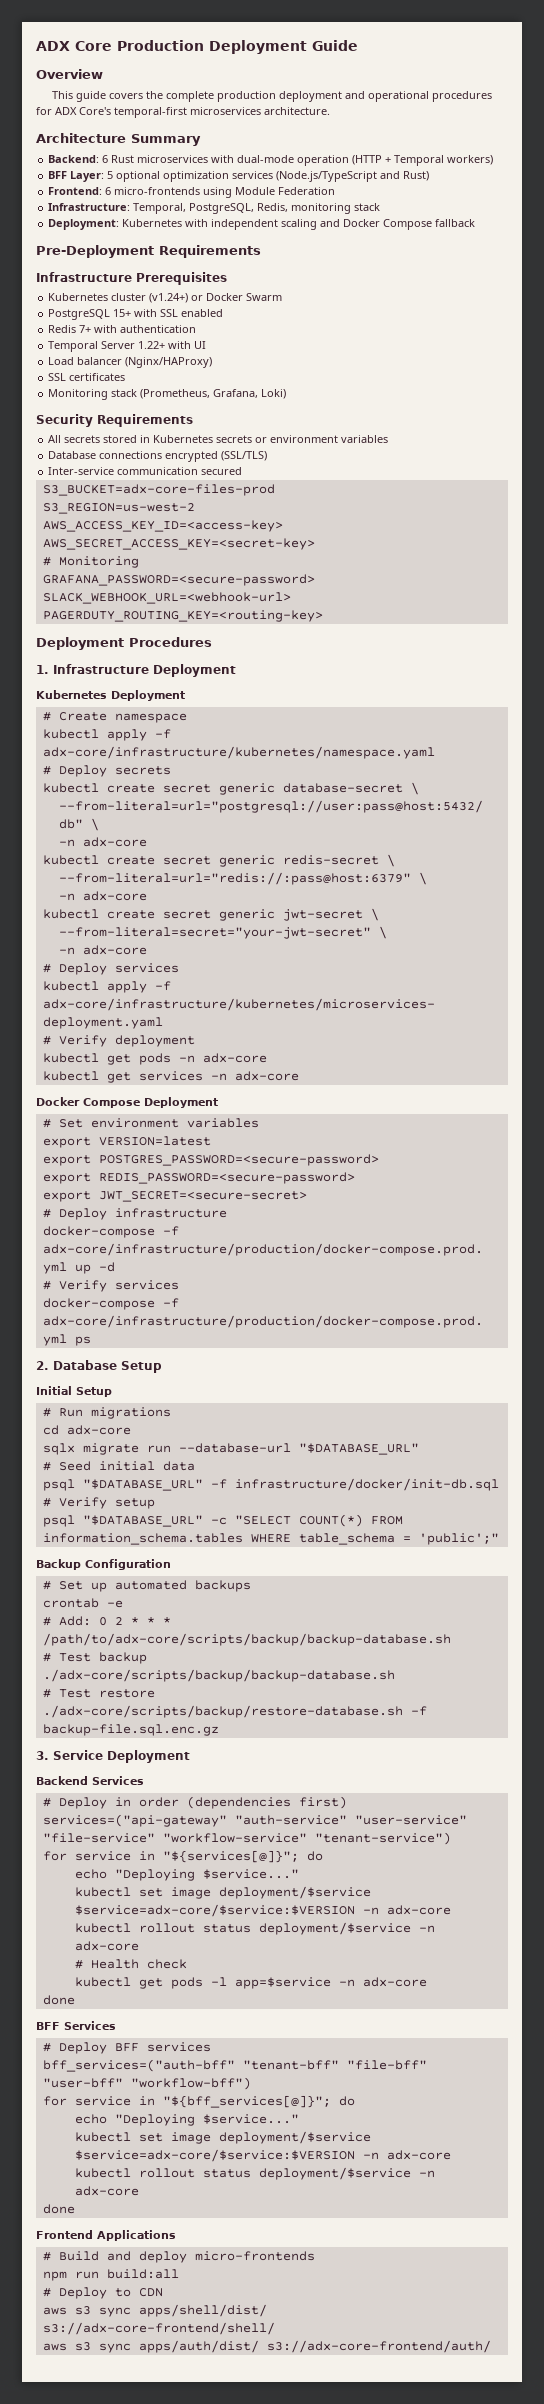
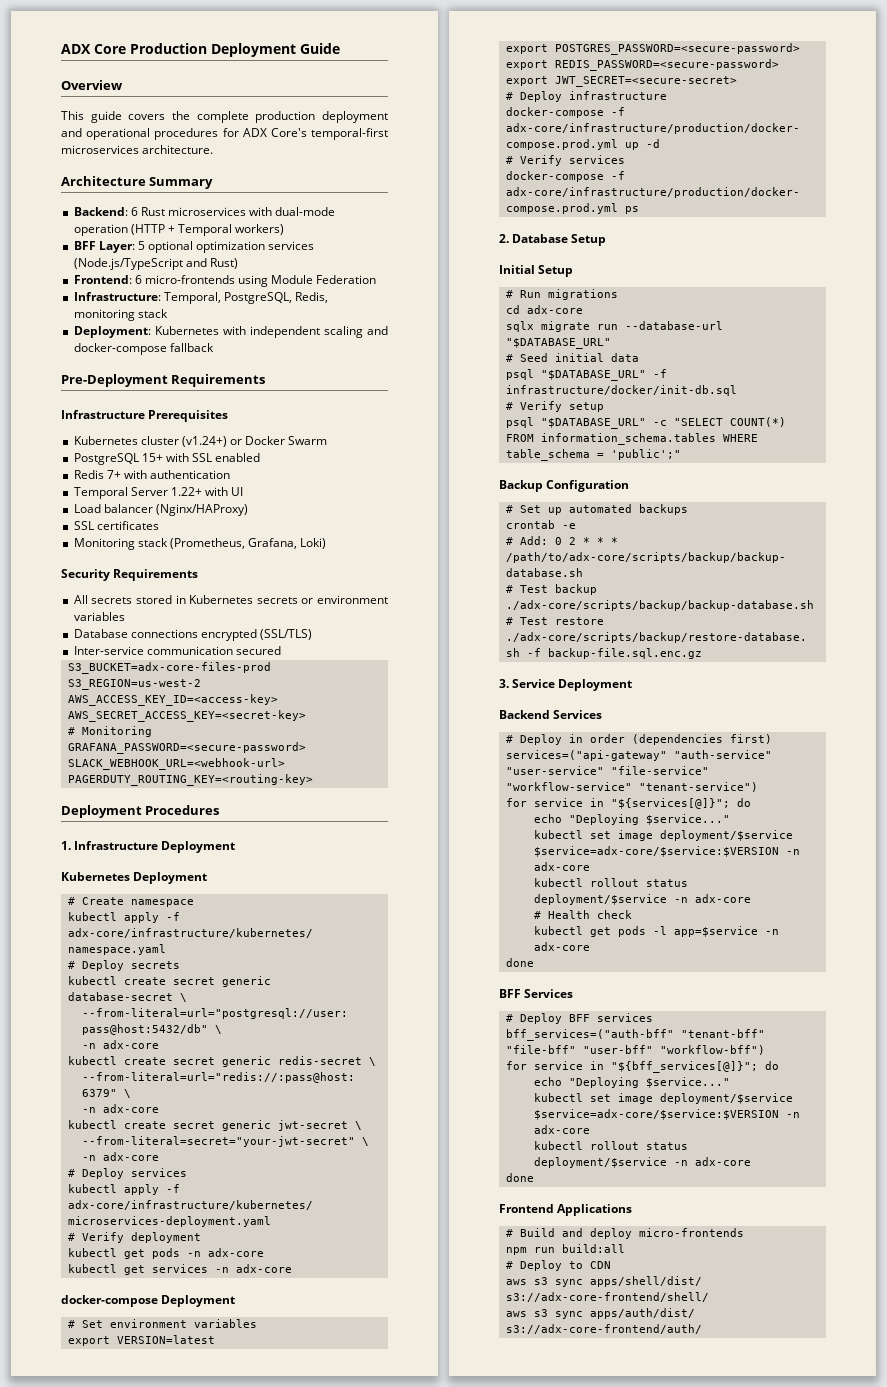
[343,219,433,230] Docker Compose -> [73,343,167,355] docker-compose
[36,1097,140,1108] Docker Compose -> [61,1295,158,1307] docker-compose

